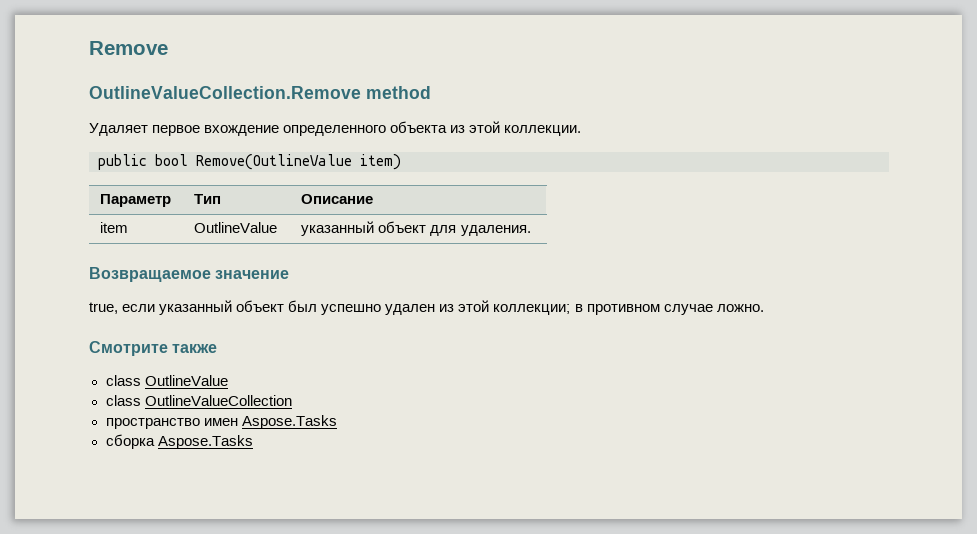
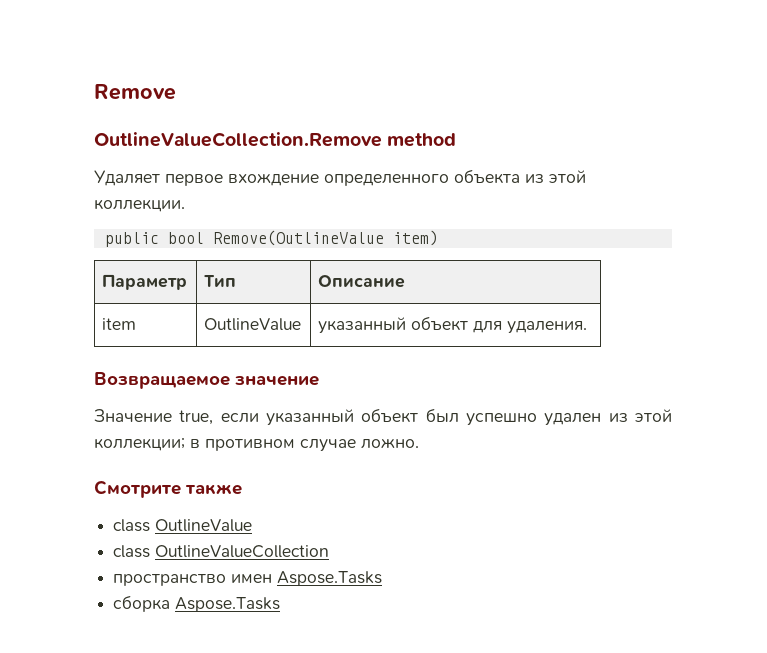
(290, 274) none -> [94,409,172,422] Значение

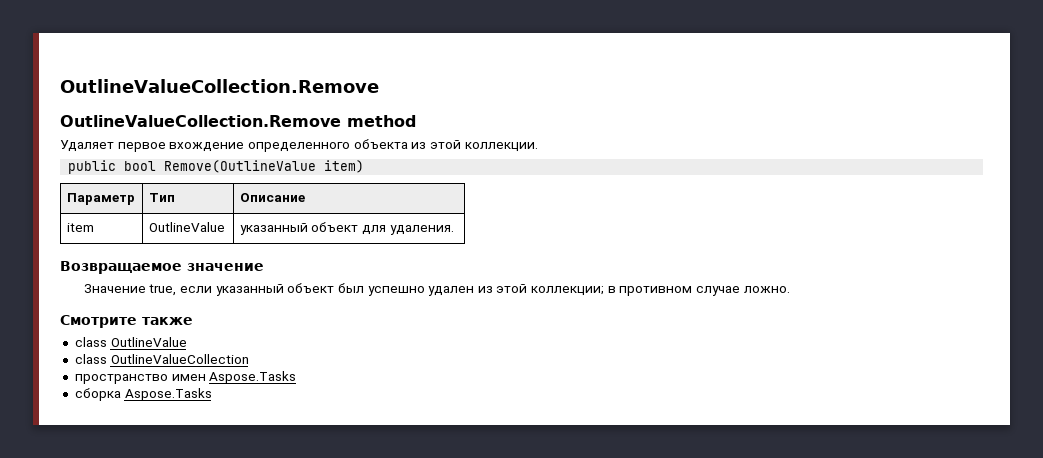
[94,84,176,100] Remove -> [60,79,379,93] OutlineValueCollection.Remove

